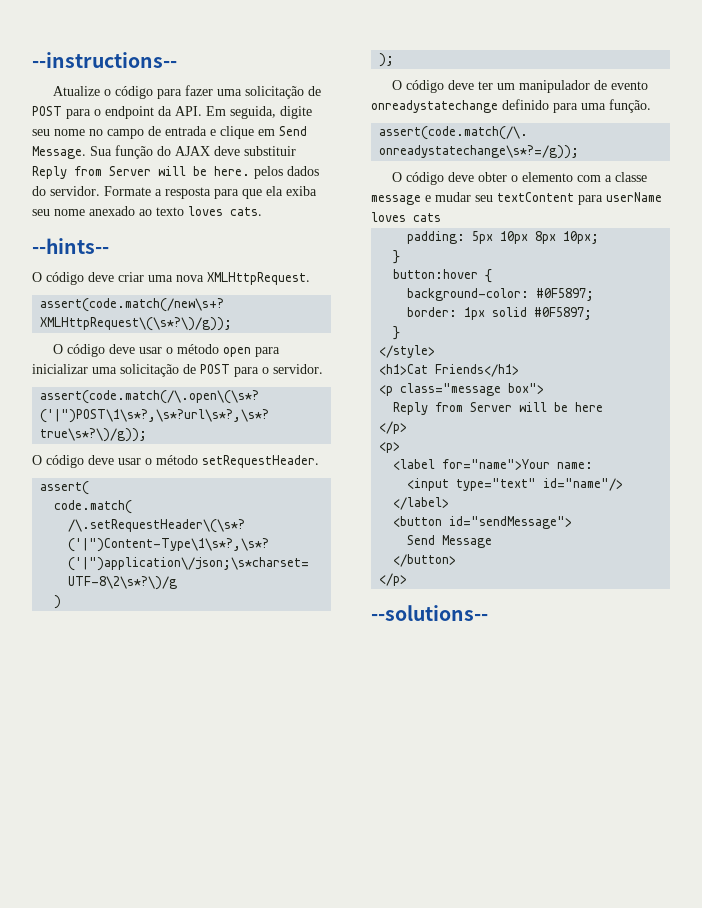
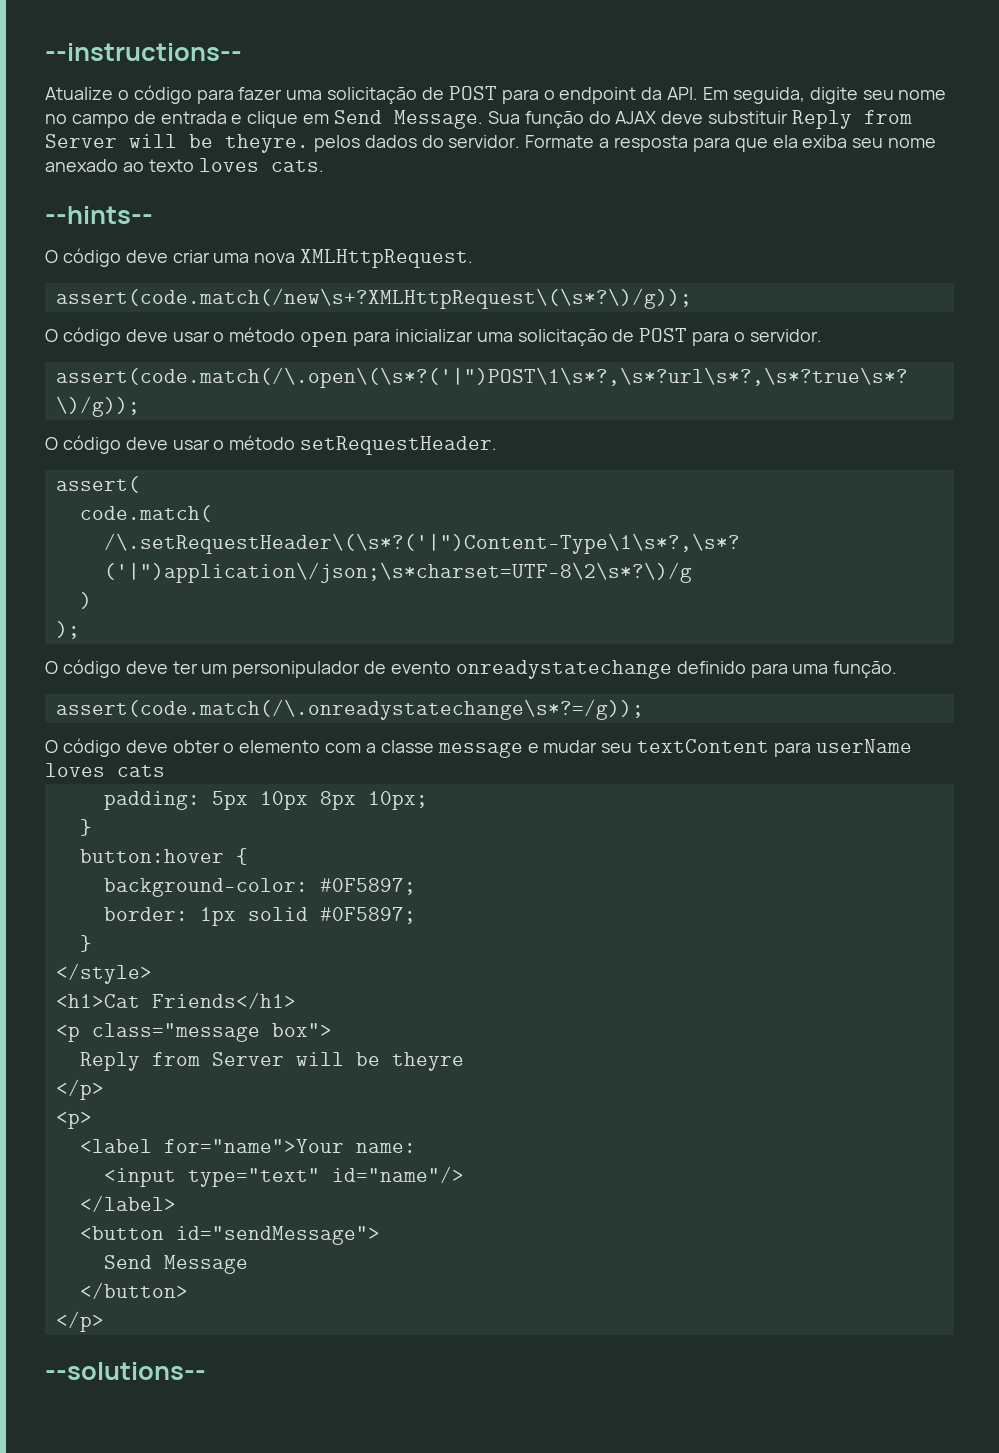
[214,166,250,176] here. -> [225,134,309,153] theyre.
[518,80,590,93] manipulador -> [232,661,361,678] personipulador
[575,402,604,412] here -> [391,1052,464,1071] theyre

